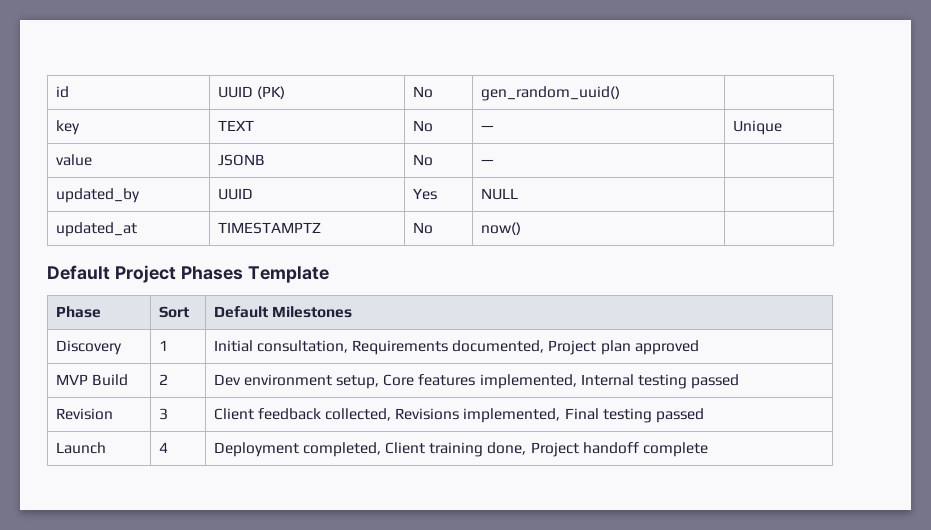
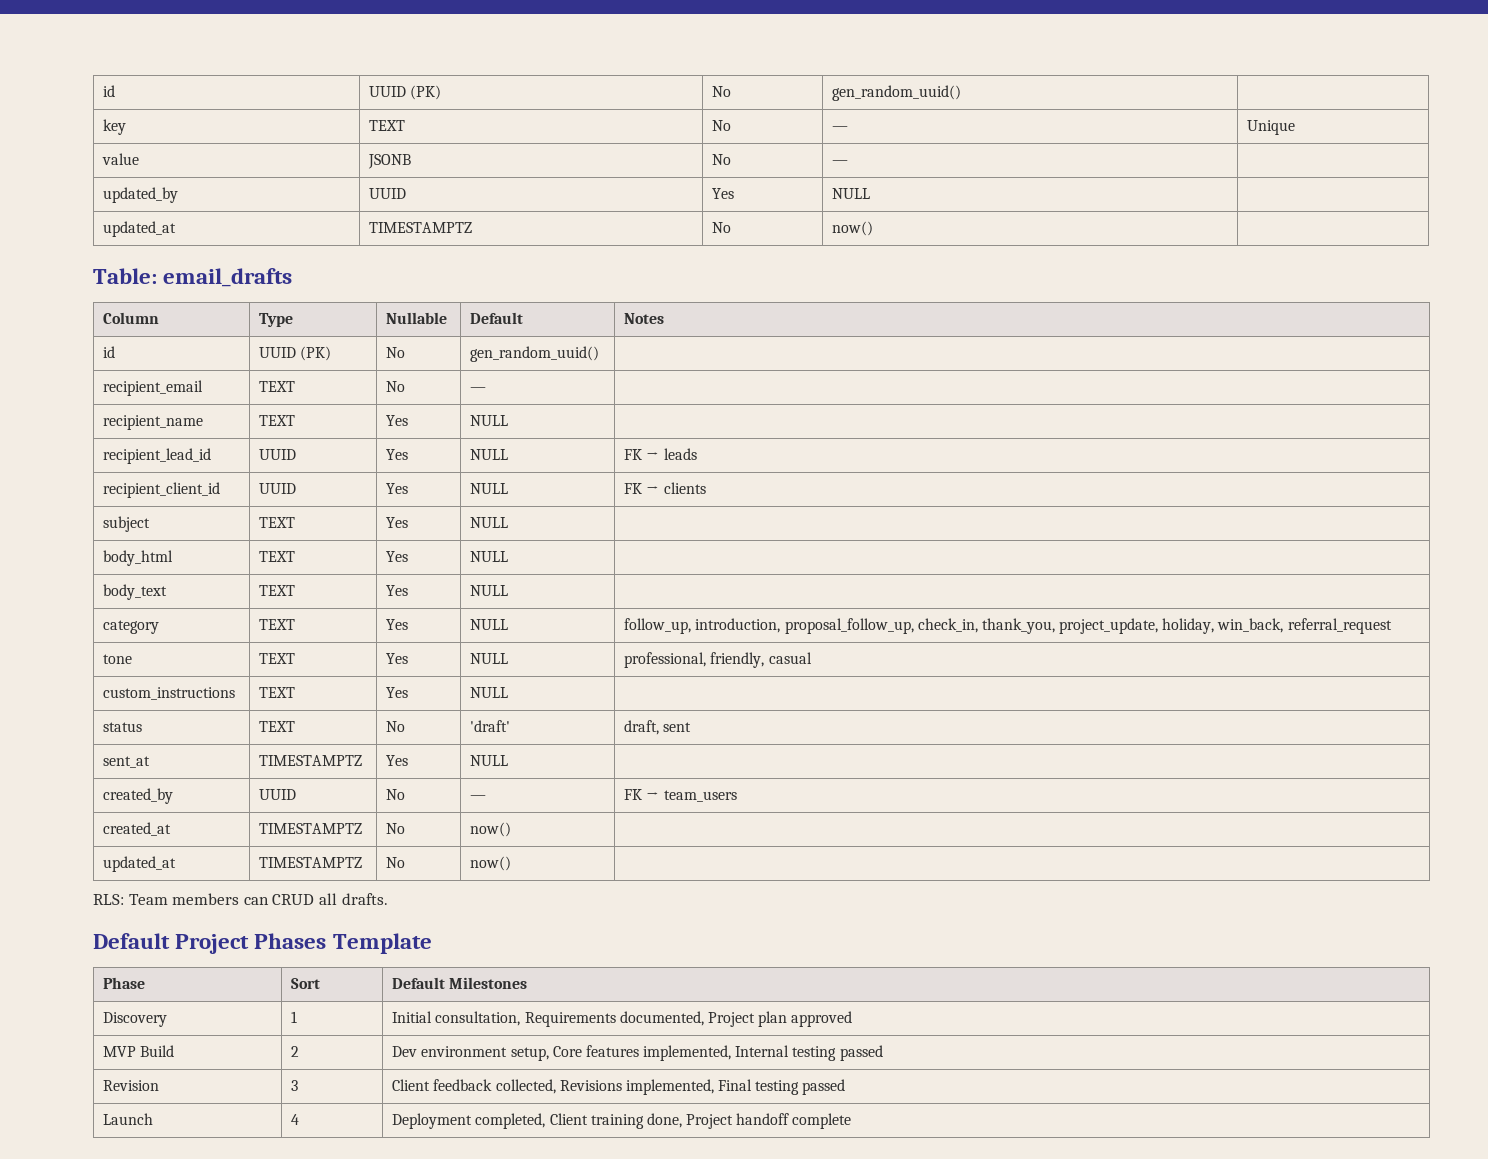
(521, 228) none -> [93,268,293,287] [103,312,160,324] [259,313,294,327] [386,312,448,324] [470,312,524,324] [624,313,665,324] [103,346,116,358] [259,346,332,361] [386,347,406,358] [470,346,600,362] [103,380,204,396] [259,381,296,392] [386,381,406,392] [470,387,487,392] [103,415,204,430] [259,415,296,426] [386,415,409,426] [470,415,509,426] [103,448,212,464] [259,449,297,460] [386,449,409,460] [470,449,509,460] [624,448,697,460] [103,482,221,498] [259,483,297,494] [386,483,409,494] [470,483,509,494] [624,482,706,494] [103,516,151,532] [259,517,296,528] [386,517,409,528] [470,517,509,528] [103,550,174,566] [259,551,296,562] [386,551,409,562] [470,551,509,562] [103,584,168,600] [259,585,296,596] [386,585,409,596] [470,585,509,596] [103,620,160,634] [259,619,296,630] [386,619,409,630] [470,619,509,630] [624,618,1392,634] [103,654,133,664] [259,653,296,664] [386,653,409,664] [470,653,509,664] [624,652,812,668] [103,687,236,700] [259,687,296,698] [386,687,409,698] [470,687,509,698] [103,722,143,732] [259,721,296,732] [386,721,406,732] [470,720,511,732] [624,720,692,735] [103,756,151,768] [259,755,363,766] [386,755,409,766] [470,755,509,766] [103,788,174,804] [259,789,297,800] [386,789,406,800] [470,795,487,800] [624,789,737,802] [103,822,172,836] [259,823,363,834] [386,823,406,834] [470,822,512,837] [103,856,177,872] [259,857,363,868] [386,857,406,868] [470,856,512,871] [93,893,388,905] // Table: email_drafts // Column | Type | Nullable | Default | Notes // id | UUID (PK) | No | gen_random_uuid() | // recipient_email | TEXT | No | — | // recipient_name | TEXT | Yes | NULL | // recipient_lead_id | UUID | Yes | NULL | FK → leads // recipient_client_id | UUID | Yes | NULL | FK → clients // subject | TEXT | Yes | NULL | // body_html | TEXT | Yes | NULL | // body_text | TEXT | Yes | NULL | // category | TEXT | Yes | NULL | follow_up, introduction, proposal_follow_up, check_in, thank_you, project_update, holiday, win_back, referral_request // tone | TEXT | Yes | NULL | professional, friendly, casual // custom_instructions | TEXT | Yes | NULL | // status | TEXT | No | 'draft' | draft, sent // sent_at | TIMESTAMPTZ | Yes | NULL | // created_by | UUID | No | — | FK → team_users // created_at | TIMESTAMPTZ | No | now() | // updated_at | TIMESTAMPTZ | No | now() | // RLS: Team members can CRUD all drafts.

